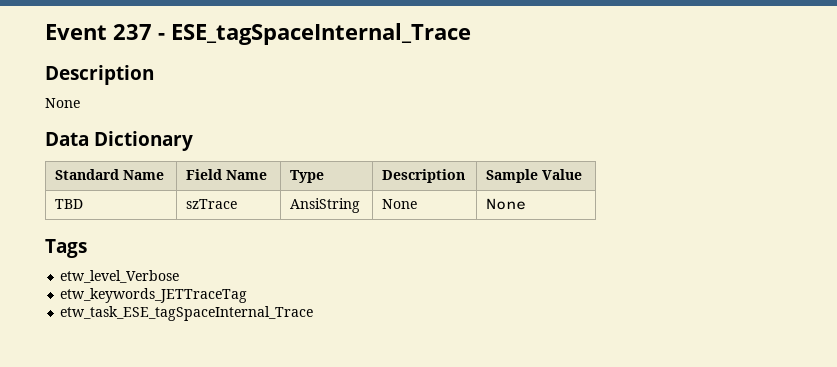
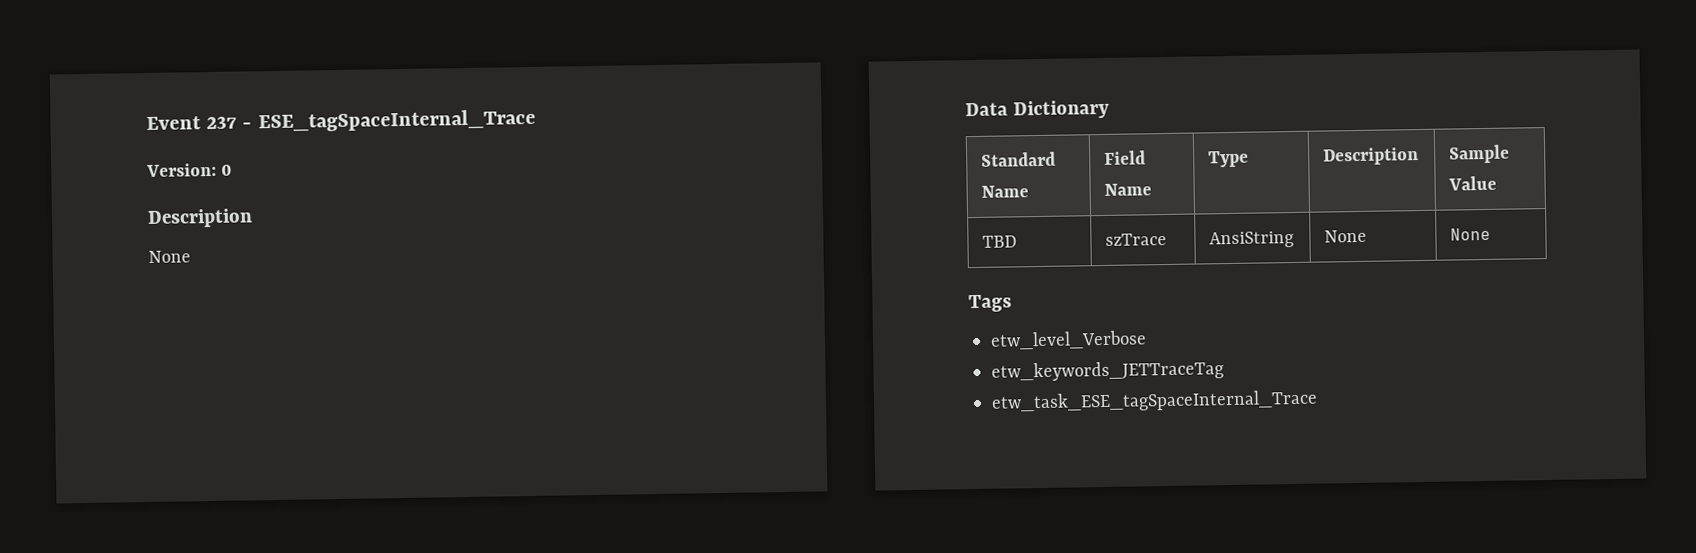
(471, 34) none -> [146,162,233,178] // Version: 0

